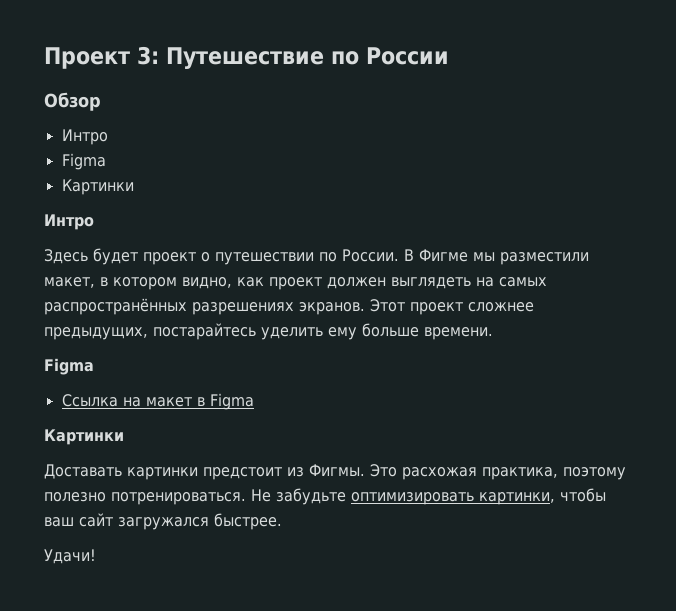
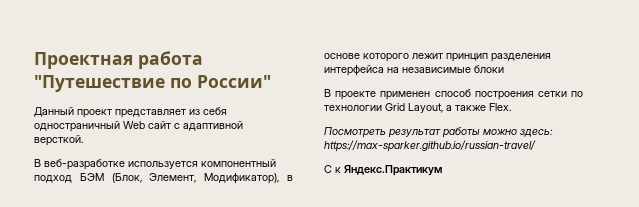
[44,46,449,69] [44,92,101,111] [61,129,108,145] [61,153,106,170] [61,179,134,195] [44,214,94,230] [44,248,589,265] [44,277,547,290] [44,298,534,315] [44,323,493,340] [44,358,94,375] [61,393,254,410] [44,429,124,445] [44,464,626,480] [44,488,606,505] [44,513,282,530] [44,549,96,564] Проект 3: Путешествие по России // Обзор // Интро // Figma // Картинки // Интро // Здесь будет проект о путешествии по России. В Фигме мы разместили макет, в котором видно, как проект должен выглядеть на самых распространённых разрешениях экранов. Этот проект сложнее предыдущих, постарайтесь уделить ему больше времени. // Figma // Ссылка на макет в Figma // Картинки // Доставать картинки предстоит из Фигмы. Это расхожая практика, поэтому полезно потренироваться. Не забудьте оптимизировать картинки, чтобы ваш сайт загружался быстрее. // Удачи! -> [34,51,203,69] [34,75,271,92] [34,107,227,118] [34,121,243,132] [34,135,83,146] [34,159,276,170] [34,173,293,184] [324,53,551,62] [324,65,504,76] [324,89,583,100] [324,103,511,113] [324,127,553,138] [324,140,536,152] [324,165,442,176] Проектная работа "Путешествие по России" // Данный проект представляет из себя одностраничный Web сайт с адаптивной версткой. // В веб-разработке используется компонентный подход БЭМ (Блок, Элемент, Модификатор), в основе которого лежит принцип разделения интерфейса на независимые блоки // В проекте применен способ построения сетки по технологии Grid Layout, а также Flex. // Посмотреть результат работы можно здесь: https://max-sparker.github.io/russian-travel/ // С к Яндекс.Практикум

